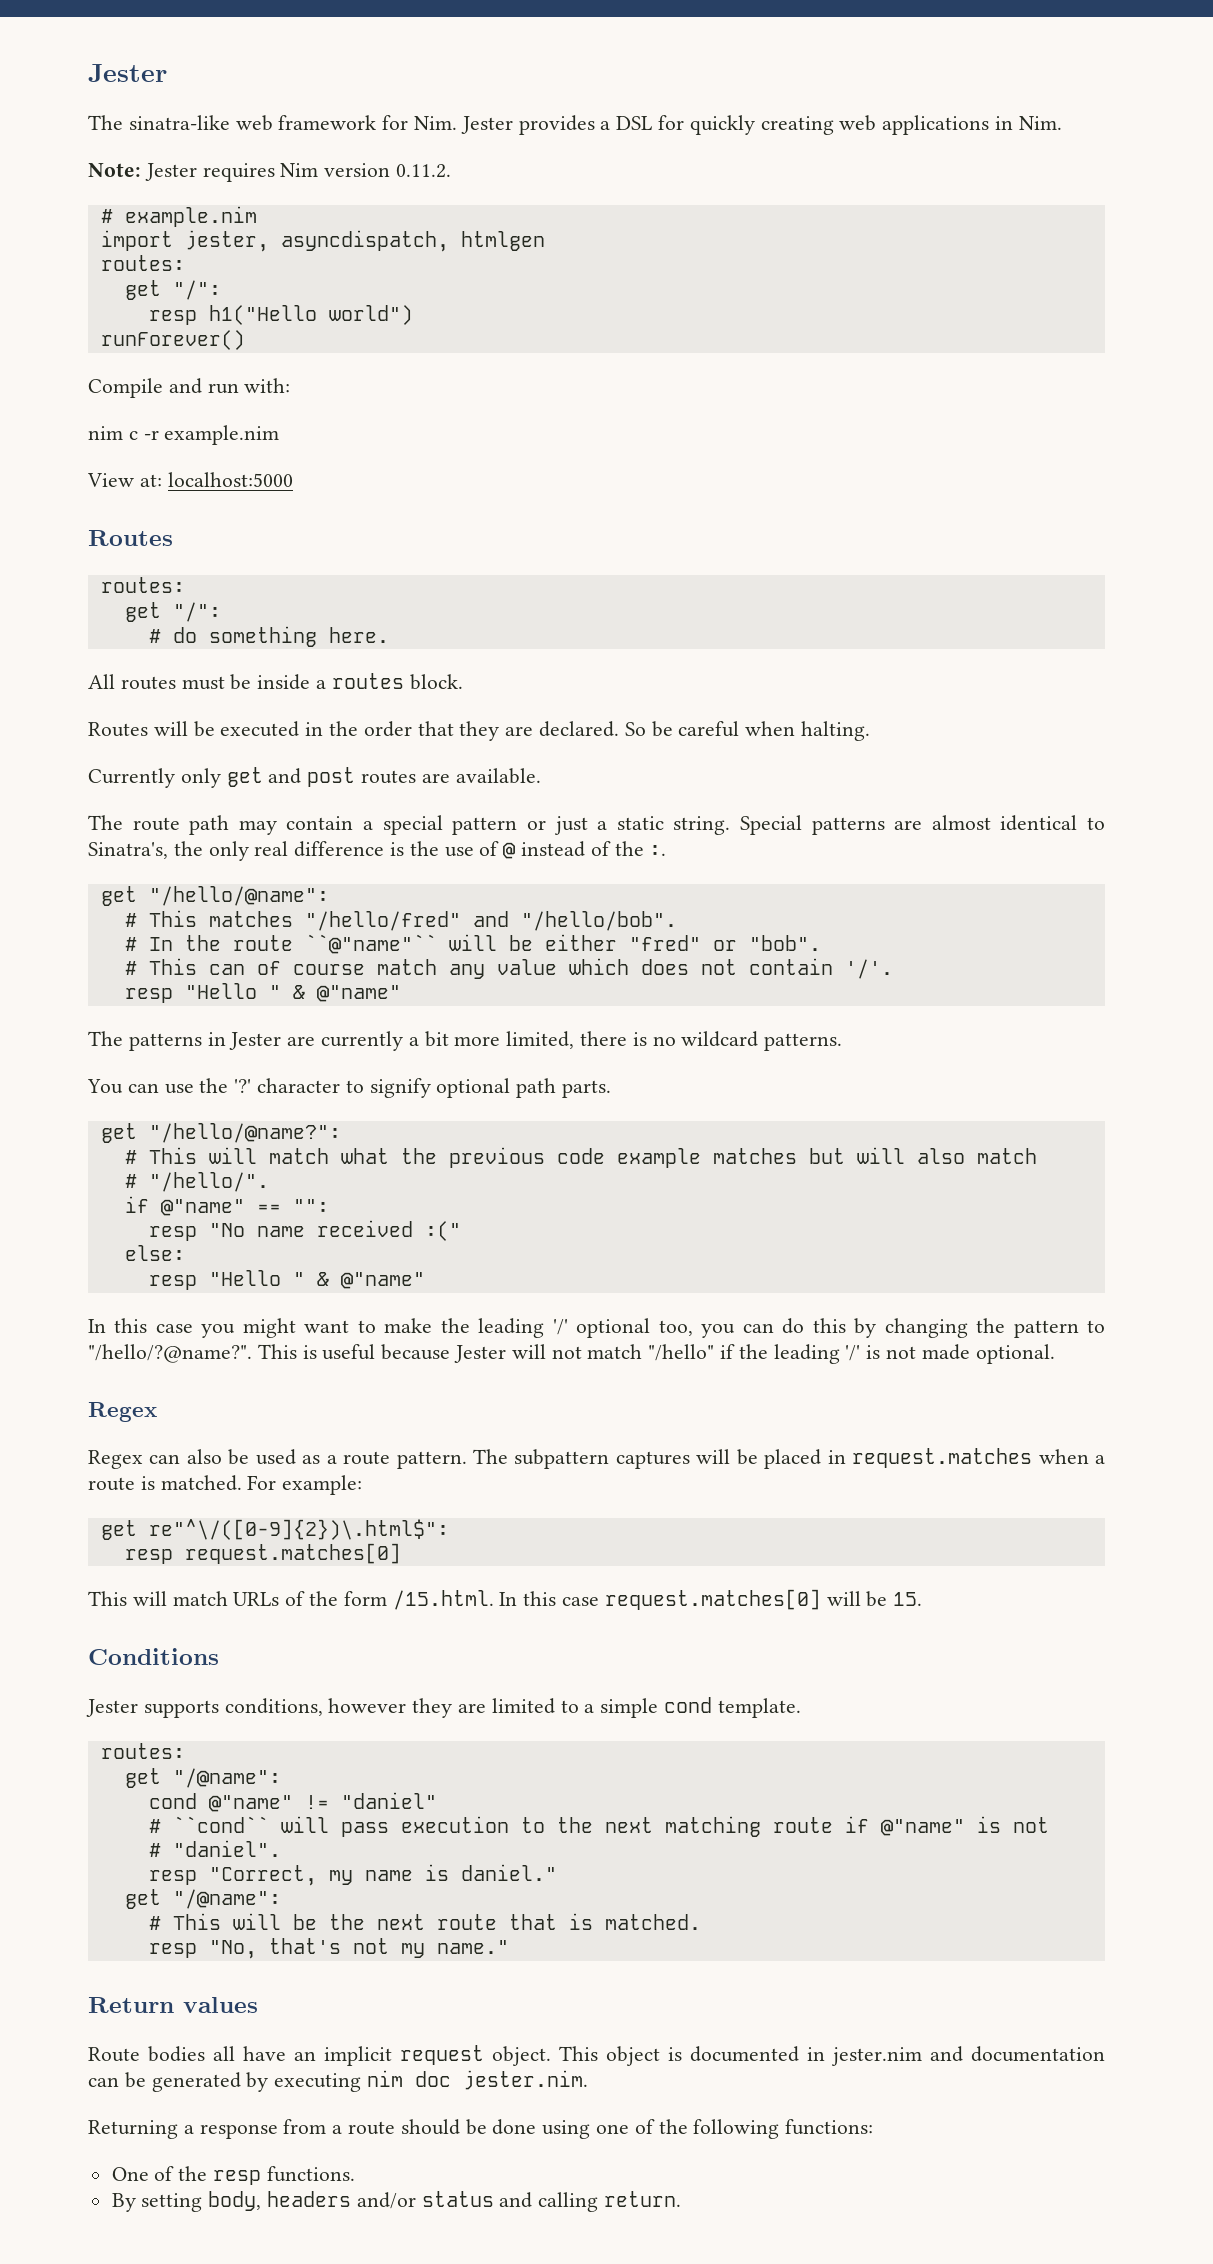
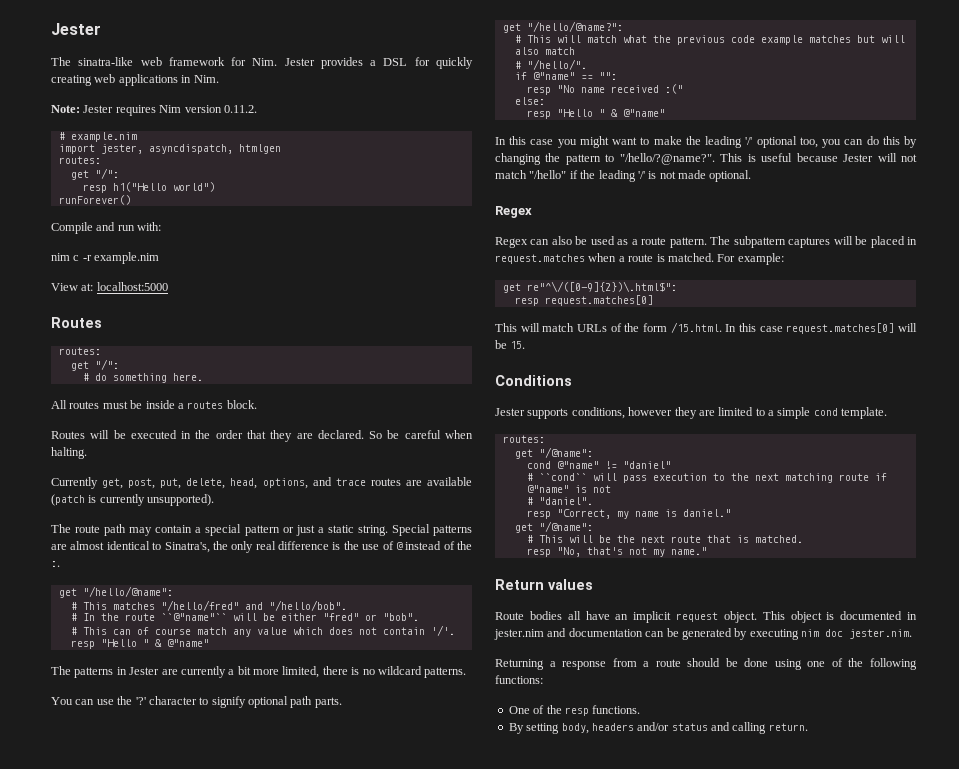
[180,767,541,788] only get and post routes are available. -> [102,477,472,489] [51,494,215,506] get, post, put, delete, head, options, and trace routes are available (patch is currently unsupported).

